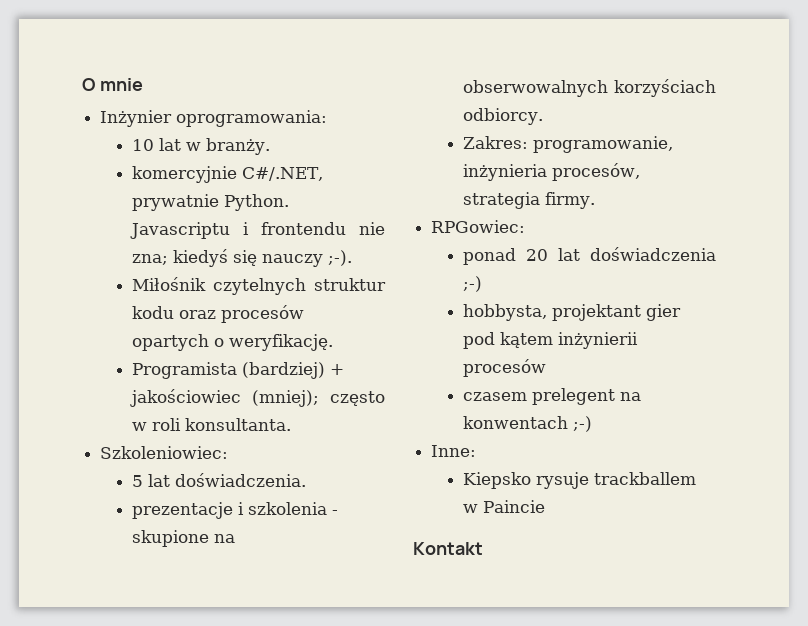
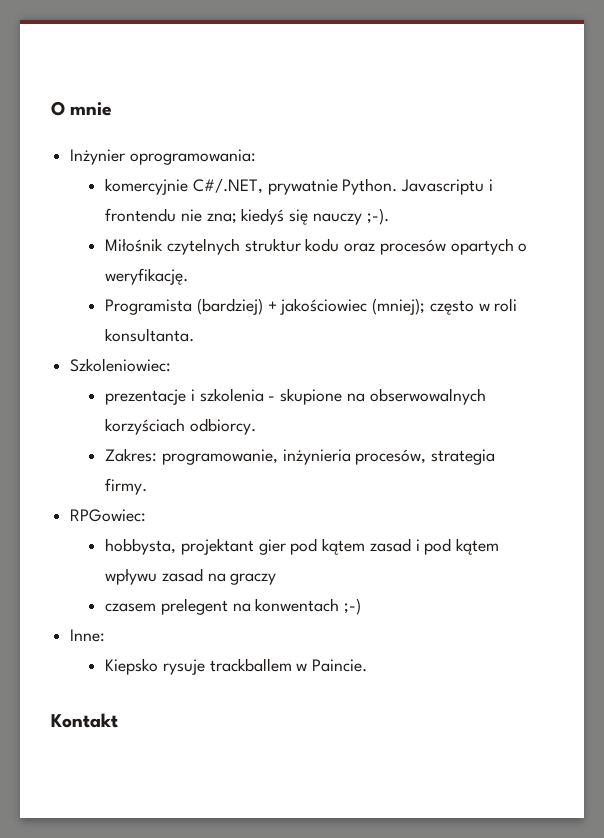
[132,138,271,155] // 10 lat w branży. -> (256, 157) none
[132,473,307,487] // 5 lat doświadczenia. -> (172, 365) none
[463,247,716,265] [463,276,483,292] // ponad 20 lat doświadczenia ;-) -> (147, 515) none
[558,332,639,349] [463,359,547,377] inżynierii procesów -> [369,538,499,555] [105,568,277,585] zasad i pod kątem wpływu zasad na graczy
[483,500,546,513] Paincie -> [312,659,368,672] Paincie.

